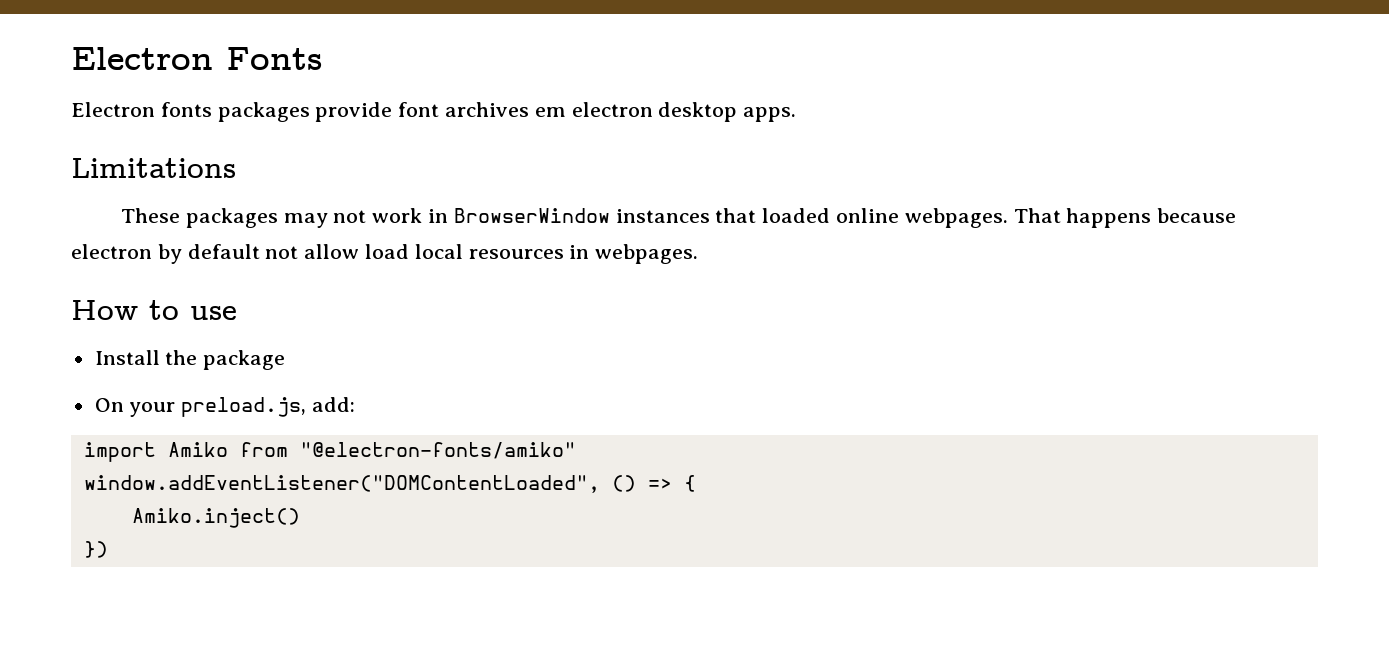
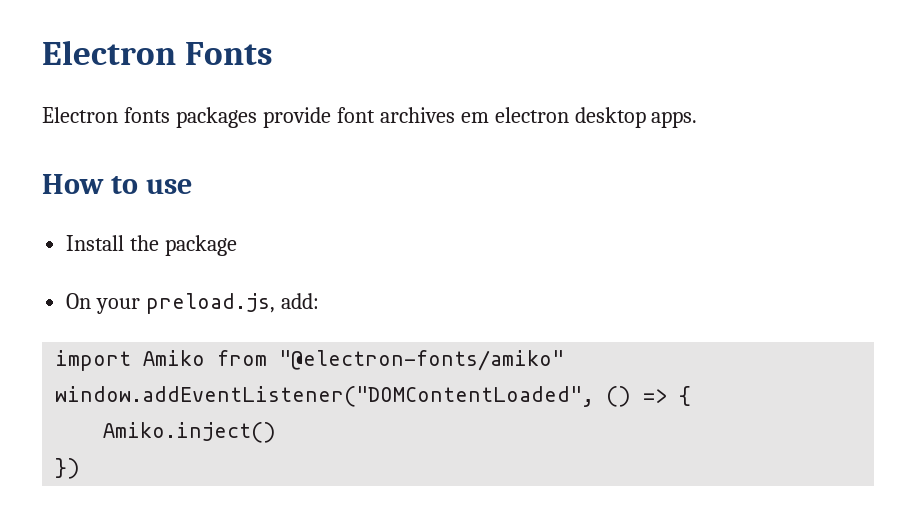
[71,158,236,178] [120,208,1237,228] [71,244,699,264] // Limitations // These packages may not work in BrowserWindow instances that loaded online webpages. That happens because electron by default not allow load local resources in webpages. -> (698, 119) none

